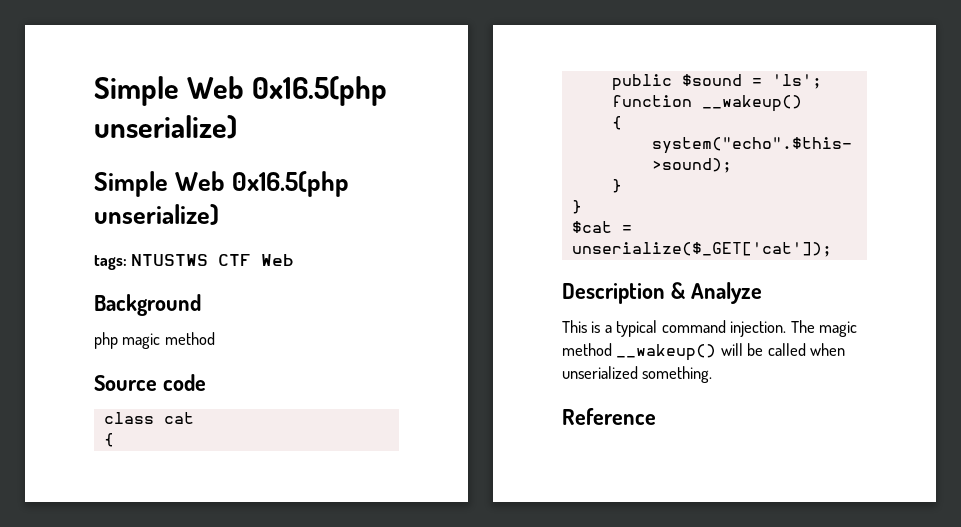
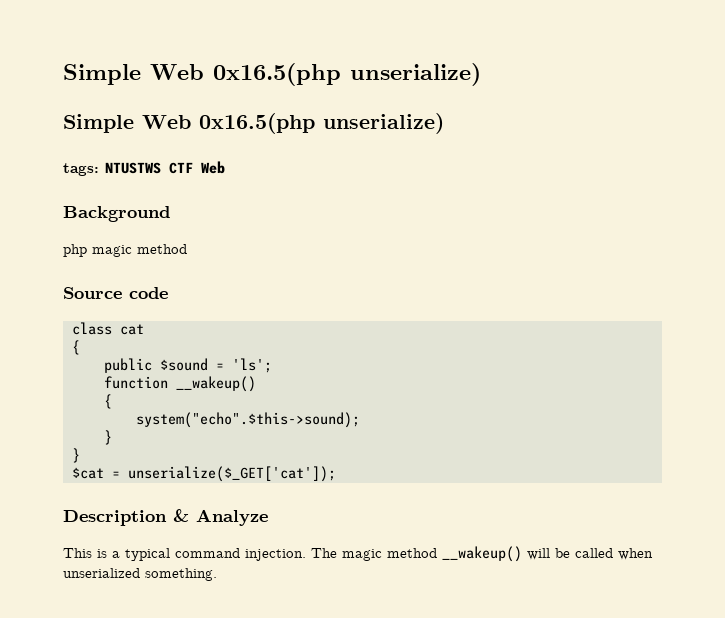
[562,408,656,425] // Reference -> (217, 574) none

